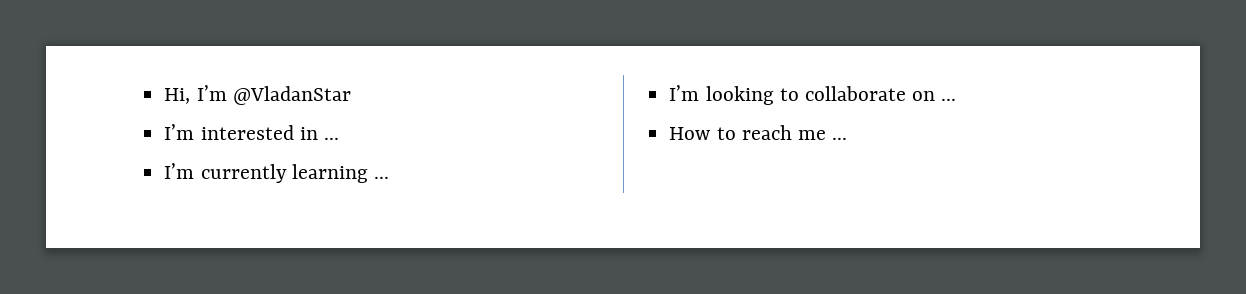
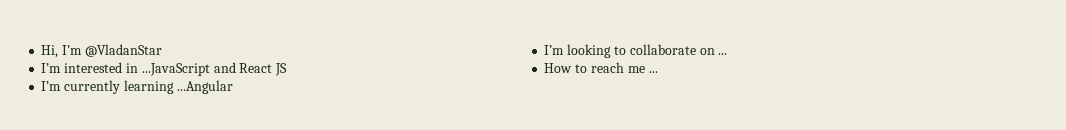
[323,137,339,140] ... -> [141,62,288,76] ...JavaScript and React JS
[373,176,389,179] ... -> [176,80,233,94] ...Angular

